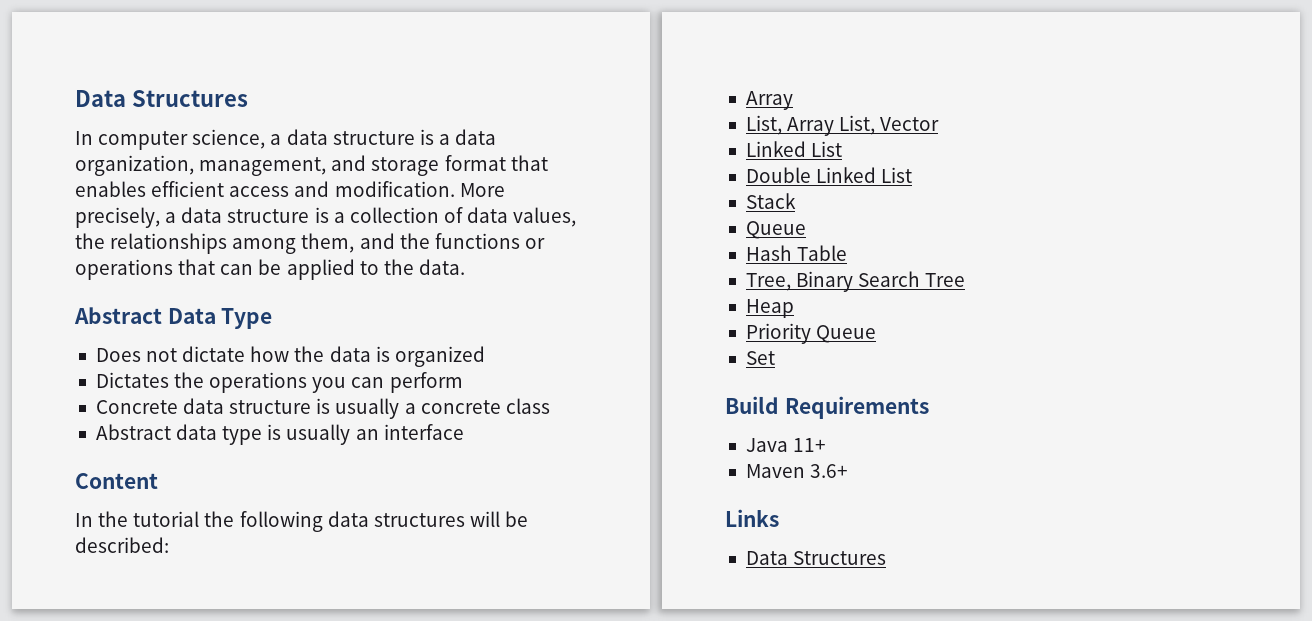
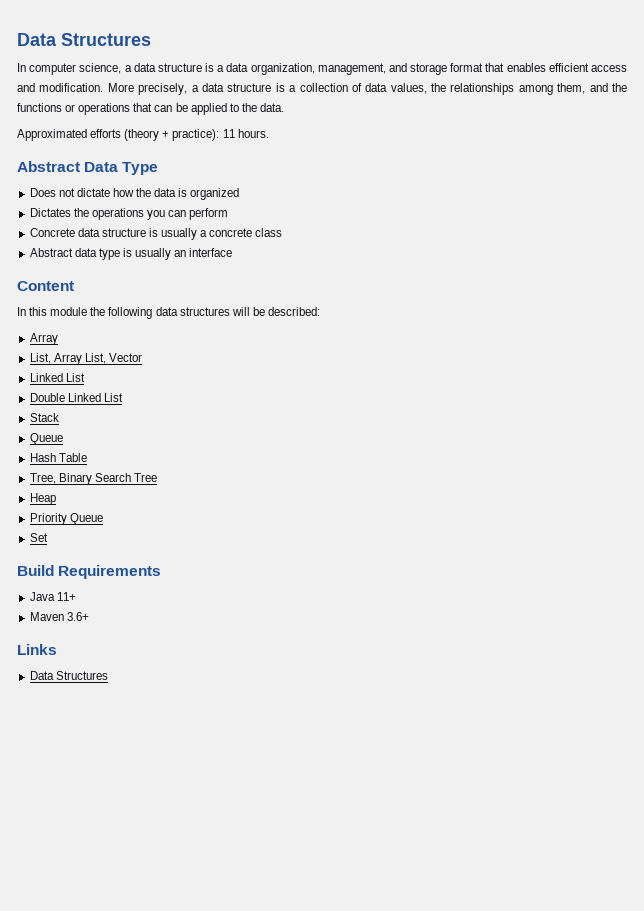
(465, 267) none -> [17,129,269,141] // Approximated efforts (theory + practice): 11 hours.
[98,511,200,527] the tutorial -> [29,307,88,316] this module

